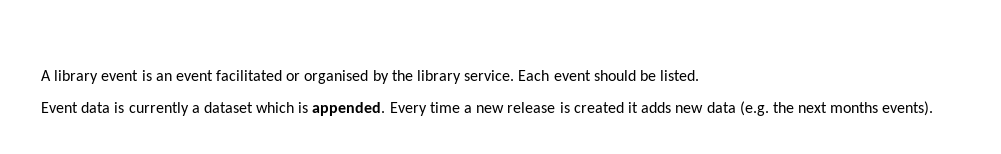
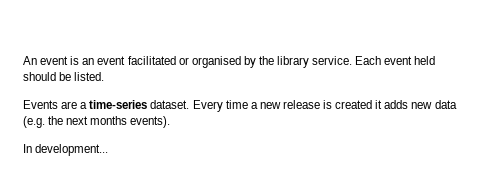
[41,70,99,84] A library -> [23,56,37,65] An
(591, 75) none -> [414,56,436,65] held
[41,102,386,116] Event data is currently a dataset which is appended. -> [23,100,190,109] Events are a time-series dataset.
(934, 108) none -> [23,144,109,156] // In development...

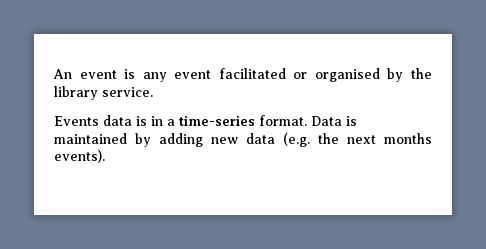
[82,58,95,65] an -> [142,72,167,82] any
[355,56,436,65] [23,72,105,81] [23,100,409,112] Each event held should be listed. // Events are a time-series dataset. Every time a new release is created it adds -> [54,115,357,126] [54,133,203,147] // Events data is in a time-series format. Data is maintained by adding
[23,144,109,156] // In development... -> (105, 156) none

